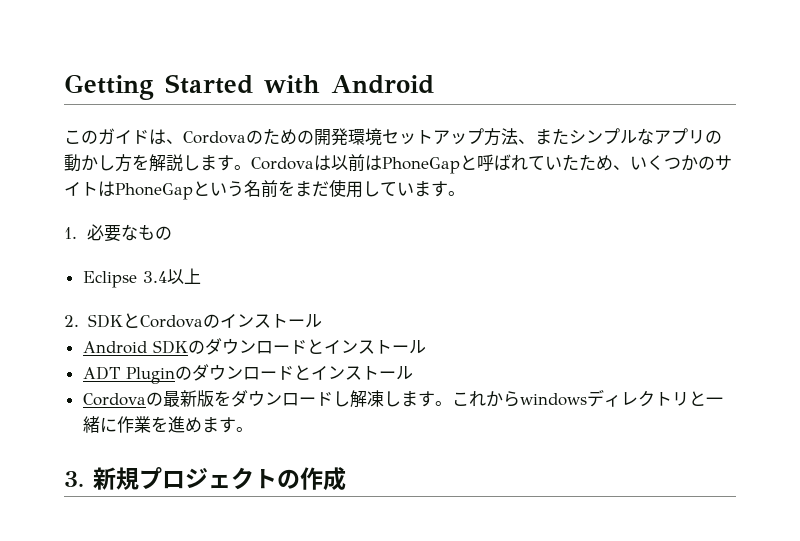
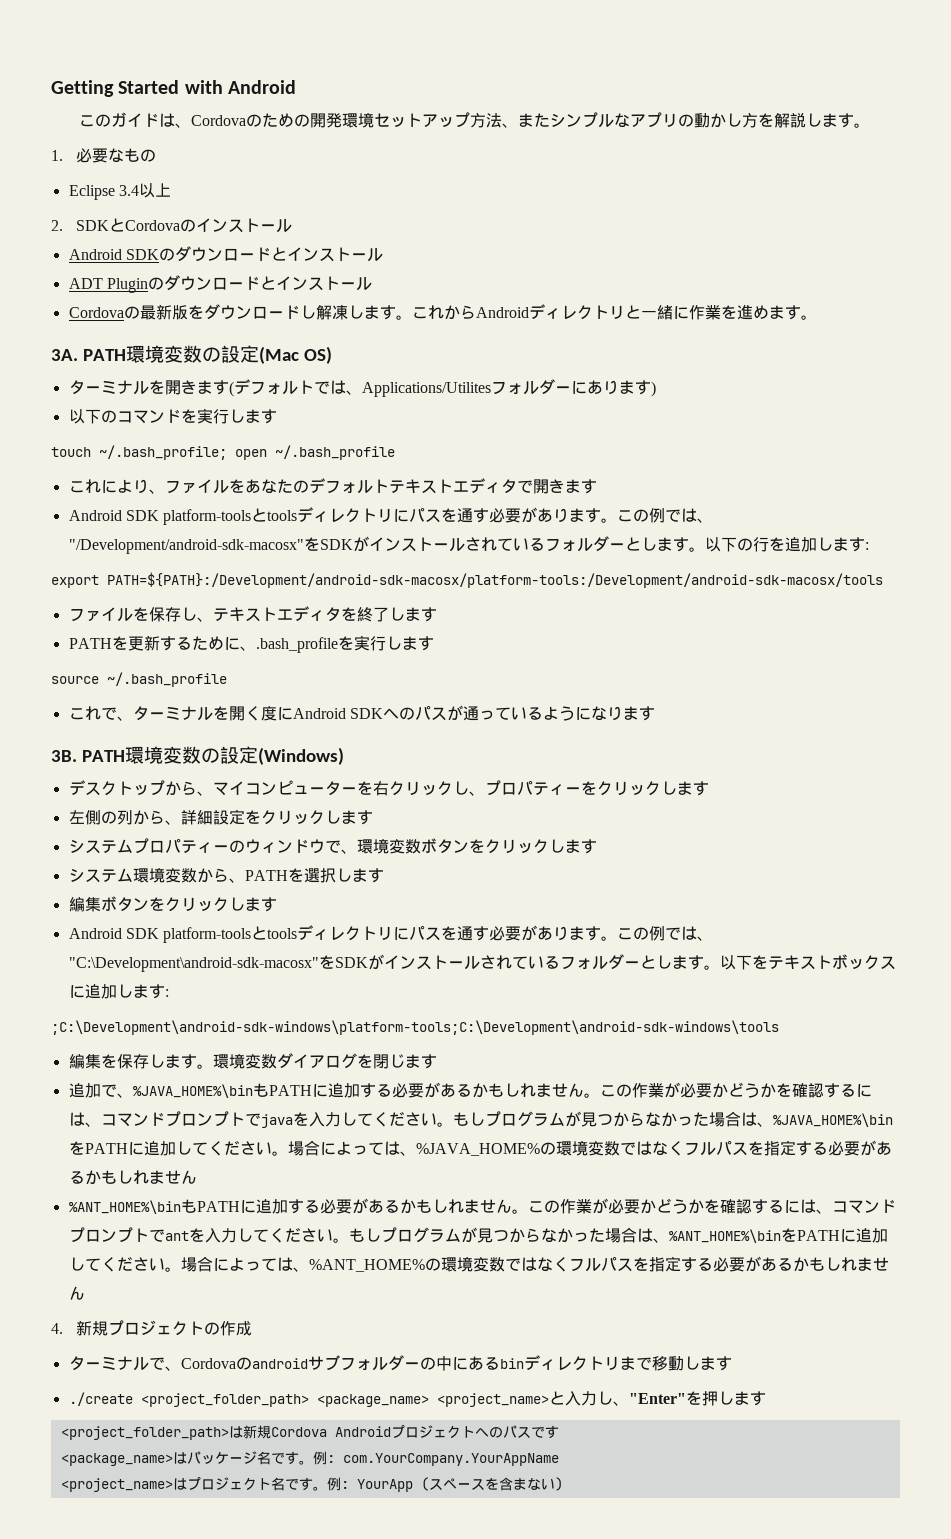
[251,154,732,174] [64,179,465,200] Cordovaは以前はPhoneGapと呼ばれていたため、いくつかのサイトはPhoneGapという名前をまだ使用しています。 -> (870, 125) none
[519,393,587,406] windows -> [475,307,529,318] Android
[64,471,84,487] 3. -> [51,345,332,364] [68,379,656,397] [68,408,277,424] [51,445,395,460] [68,478,597,494] [68,507,714,525] [68,536,869,554] [51,572,883,588] [68,606,437,622] [68,635,434,653] [51,672,227,687] [68,705,655,721] [51,746,344,765] [68,780,709,796] [68,809,373,825] [68,838,597,854] [68,867,384,883] [68,896,277,912] [68,925,714,943] [68,954,896,972] [68,984,169,999] [51,1020,779,1035] [68,1053,437,1069] [68,1082,872,1098] [68,1111,893,1128] [68,1140,892,1156] [68,1170,197,1185] [68,1198,896,1214] [68,1227,888,1243] [68,1256,889,1272] [68,1286,85,1300] [51,1323,63,1334] 3A. PATH環境変数の設定(Mac OS) // ターミナルを開きます(デフォルトでは、Applications/Utilitesフォルダーにあります) // 以下のコマンドを実行します // touch ~/.bash_profile; open ~/.bash_profile // これにより、ファイルをあなたのデフォルトテキストエディタで開きます // Android SDK platform-toolsとtoolsディレクトリにパスを通す必要があります。この例では、"/Development/android-sdk-macosx"をSDKがインストールされているフォルダーとします。以下の行を追加します: // export PATH=${PATH}:/Development/android-sdk-macosx/platform-tools:/Development/android-sdk-macosx/tools // ファイルを保存し、テキストエディタを終了します // PATHを更新するために、.bash_profileを実行します // source ~/.bash_profile // これで、ターミナルを開く度にAndroid SDKへのパスが通っているようになります // 3B. PATH環境変数の設定(Windows) // デスクトップから、マイコンピューターを右クリックし、プロパティーをクリックします // 左側の列から、詳細設定をクリックします // システムプロパティーのウィンドウで、環境変数ボタンをクリックします // システム環境変数から、PATHを選択します // 編集ボタンをクリックします // Android SDK platform-toolsとtoolsディレクトリにパスを通す必要があります。この例では、"C:\Development\android-sdk-macosx"をSDKがインストールされているフォルダーとします。以下をテキストボックスに追加します: // ;C:\Development\android-sdk-windows\platform-tools;C:\Development\android-sdk-windows\tools // 編集を保存します。環境変数ダイアログを閉じます // 追加で、%JAVA_HOME%\binもPATHに追加する必要があるかもしれません。この作業が必要かどうかを確認するには、コマンドプロンプトでjavaを入力してください。もしプログラムが見つからなかった場合は、%JAVA_HOME%\binをPATHに追加してください。場合によっては、%JAVA_HOME%の環境変数ではなくフルパスを指定する必要があるかもしれません // %ANT_HOME%\binもPATHに追加する必要があるかもしれません。この作業が必要かどうかを確認するには、コマンドプロンプトでantを入力してください。もしプログラムが見つからなかった場合は、%ANT_HOME%\binをPATHに追加してください。場合によっては、%ANT_HOME%の環境変数ではなくフルパスを指定する必要があるかもしれません // 4.
(346, 479) none -> [68,1355,732,1371] [68,1391,766,1407] [60,1425,559,1440] [60,1451,559,1466] [60,1477,563,1492] // ターミナルで、Cordovaのandroidサブフォルダーの中にあるbinディレクトリまで移動します // ./create <project_folder_path> <package_name> <project_name>と入力し、"Enter"を押します // <project_folder_path>は新規Cordova Androidプロジェクトへのパスです // <package_name>はパッケージ名です。例: com.YourCompany.YourAppName // <project_name>はプロジェクト名です。例: YourApp (スペースを含まない)

